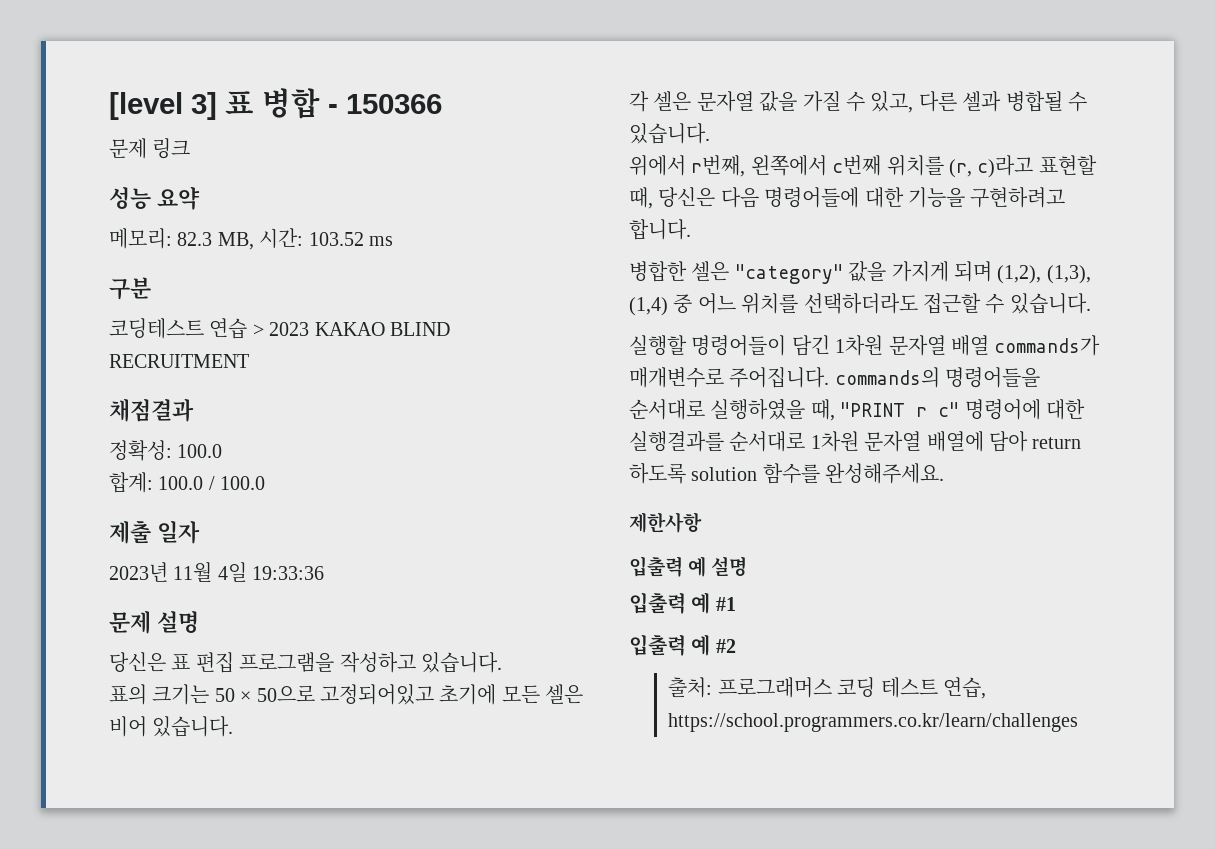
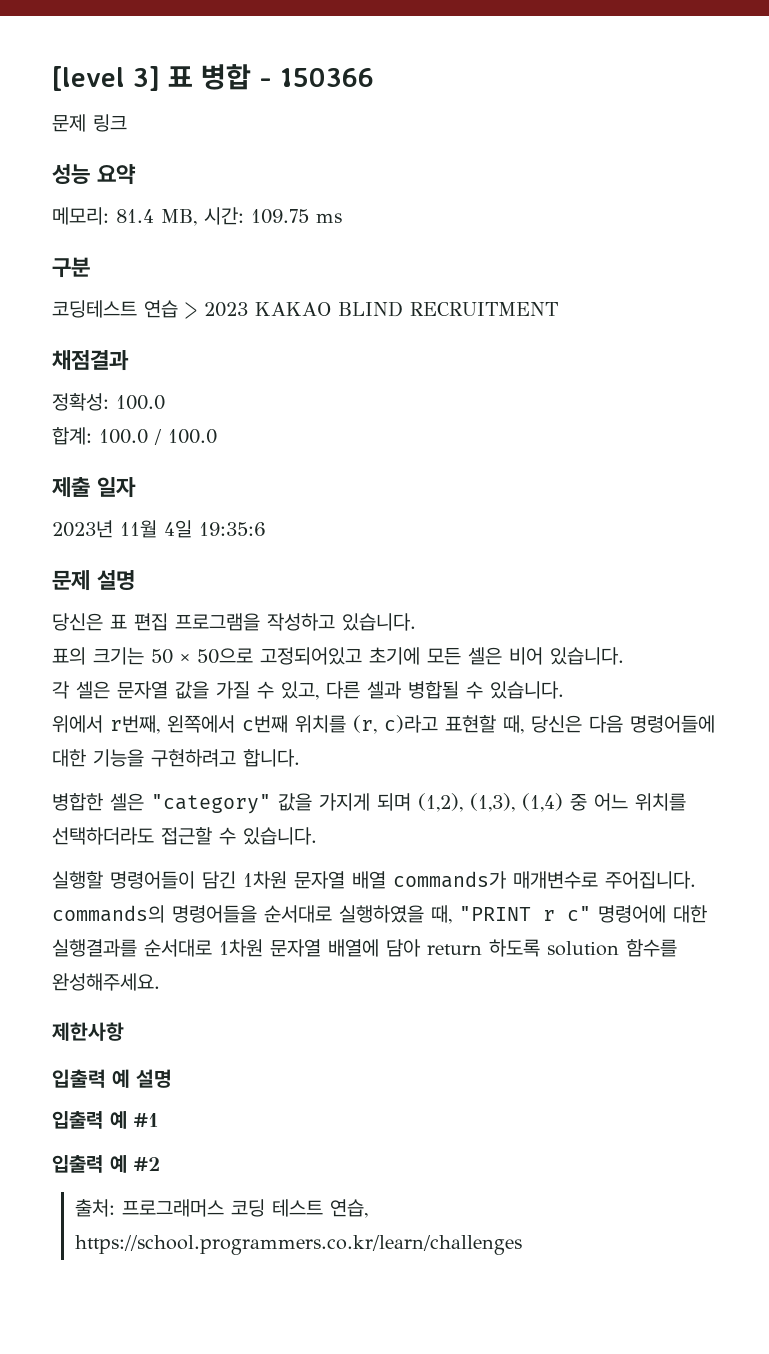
[177,232,213,246] 82.3 -> [116,209,154,223] 81.4
[308,232,364,246] 103.52 -> [251,209,309,224] 109.75
[252,566,325,580] 19:33:36 -> [199,522,266,536] 19:35:6

